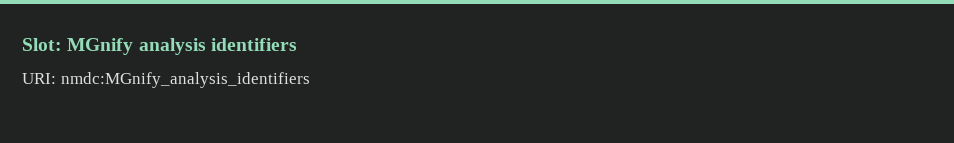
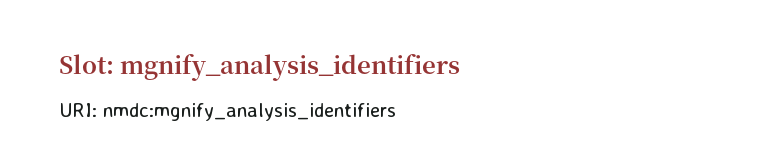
[67,38,297,55] MGnify analysis identifiers -> [120,53,461,81] mgnify_analysis_identifiers
[60,72,310,88] nmdc:MGnify_analysis_identifiers -> [103,103,396,121] nmdc:mgnify_analysis_identifiers

